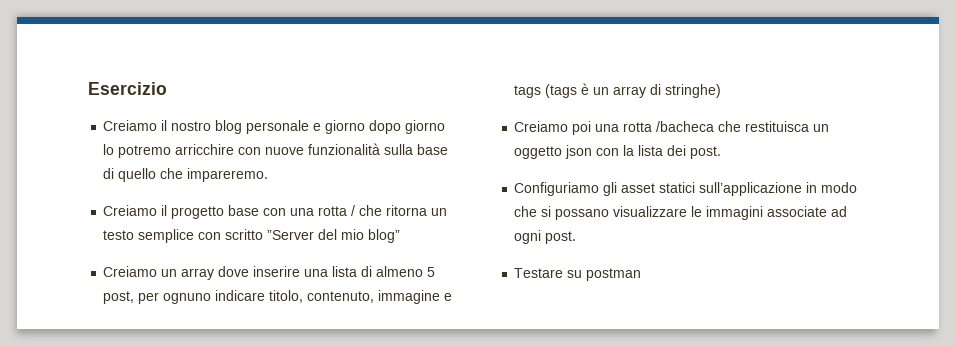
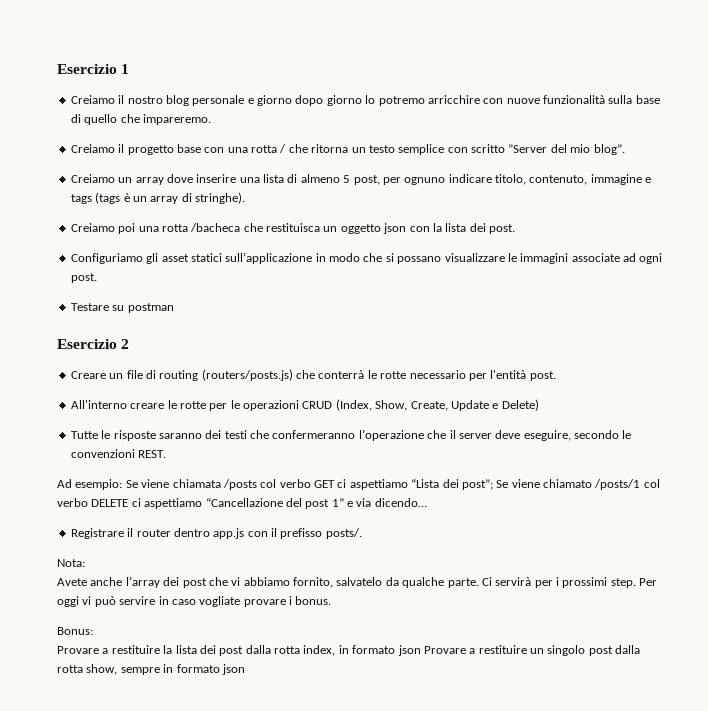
[88,82,167,95] Esercizio -> [57,64,130,74] Esercizio 1
[368,229,401,243] blog” -> [593,144,625,155] blog”.
[665,84,722,98] stringhe) -> [195,192,245,204] stringhe).
(642, 274) none -> [57,339,130,349] [70,369,556,381] [70,399,539,411] [70,429,632,441] [70,449,167,458] [57,479,660,490] [57,498,427,509] [70,528,362,539] [57,559,85,567] [57,576,658,588] [57,596,332,607] [57,627,93,635] [57,645,641,656] [57,664,245,675] // Esercizio 2 // Creare un file di routing (routers/posts.js) che conterrà le rotte necessario per l'entità post. // All'interno creare le rotte per le operazioni CRUD (Index, Show, Create, Update e Delete) // Tutte le risposte saranno dei testi che confermeranno l’operazione che il server deve eseguire, secondo le convenzioni REST. // Ad esempio: Se viene chiamata /posts col verbo GET ci aspettiamo “Lista dei post”; Se viene chiamato /posts/1 col verbo DELETE ci aspettiamo “Cancellazione del post 1” e via dicendo… // Registrare il router dentro app.js con il prefisso posts/. // Nota: // Avete anche l’array dei post che vi abbiamo fornito, salvatelo da qualche parte. Ci servirà per i prossimi step. Per oggi vi può servire in caso vogliate provare i bonus. // Bonus: // Provare a restituire la lista dei post dalla rotta index, in formato json Provare a restituire un singolo post dalla rotta show, sempre in formato json

